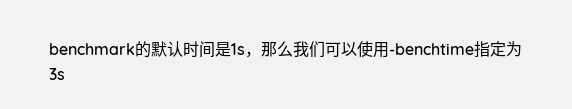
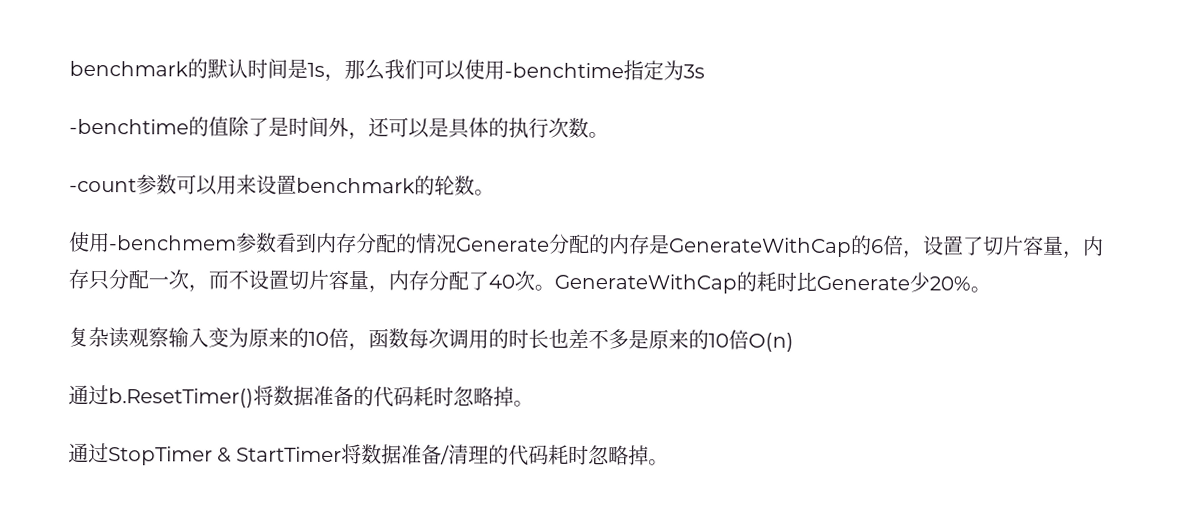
(65, 74) none -> [69,116,609,141] [69,174,495,196] [69,231,1104,259] [68,268,991,294] [68,326,794,352] [68,384,534,408] [68,442,669,466] // -benchtime的值除了是时间外，还可以是具体的执行次数。 // -count参数可以用来设置benchmark的轮数。 // 使用-benchmem参数看到内存分配的情况Generate分配的内存是GenerateWithCap的6倍，设置了切片容量，内存只分配一次，而不设置切片容量，内存分配了40次。GenerateWithCap的耗时比Generate少20%。 // 复杂读观察输入变为原来的10倍，函数每次调用的时长也差不多是原来的10倍O(n) // 通过b.ResetTimer()将数据准备的代码耗时忽略掉。 // 通过StopTimer & StartTimer将数据准备/清理的代码耗时忽略掉。

